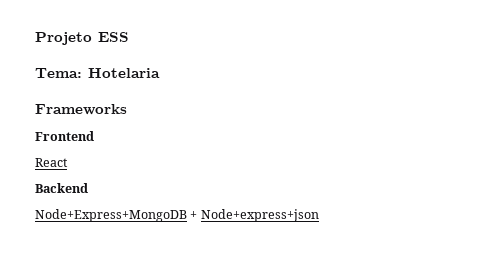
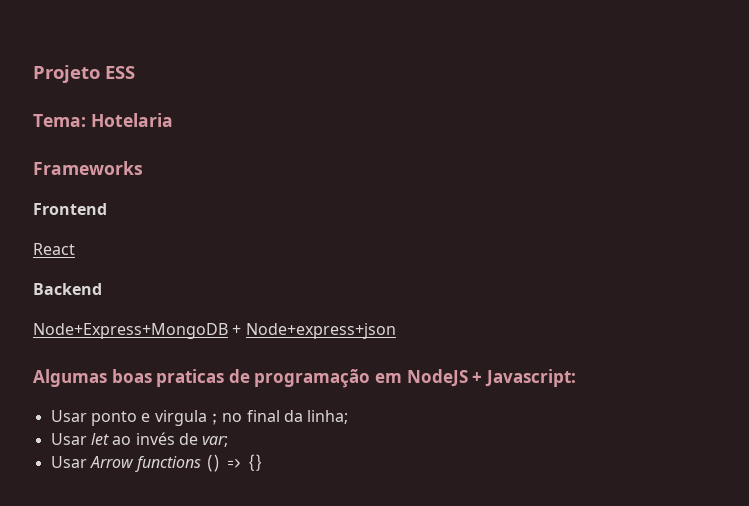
(319, 215) none -> [33,369,576,388] [50,410,349,426] [50,432,229,447] [50,454,262,472] // Algumas boas praticas de programação em NodeJS + Javascript: // Usar ponto e virgula ; no final da linha; // Usar let ao invés de var; // Usar Arrow functions () => {}

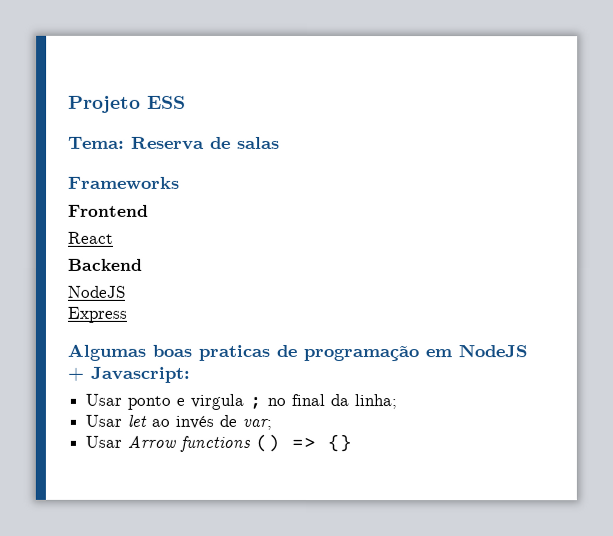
[91,113,173,127] Hotelaria -> [131,136,280,150] Reserva de salas
[33,323,396,339] Node+Express+MongoDB + Node+express+json -> [67,285,125,298] [67,306,127,323] NodeJS // Express

